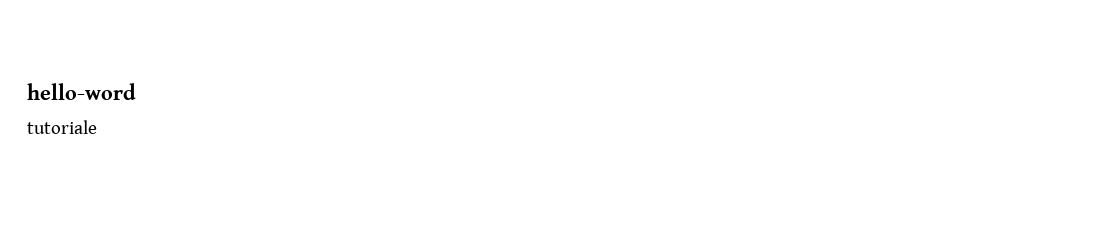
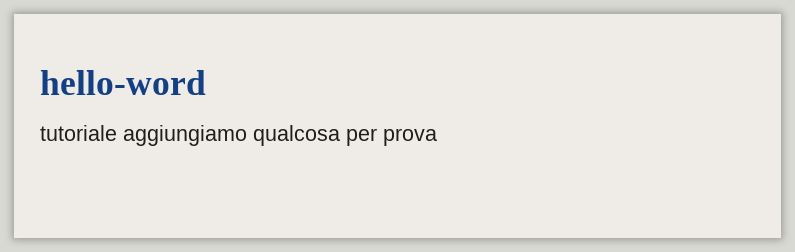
(97, 127) none -> [123,125,437,146] aggiungiamo qualcosa per prova

